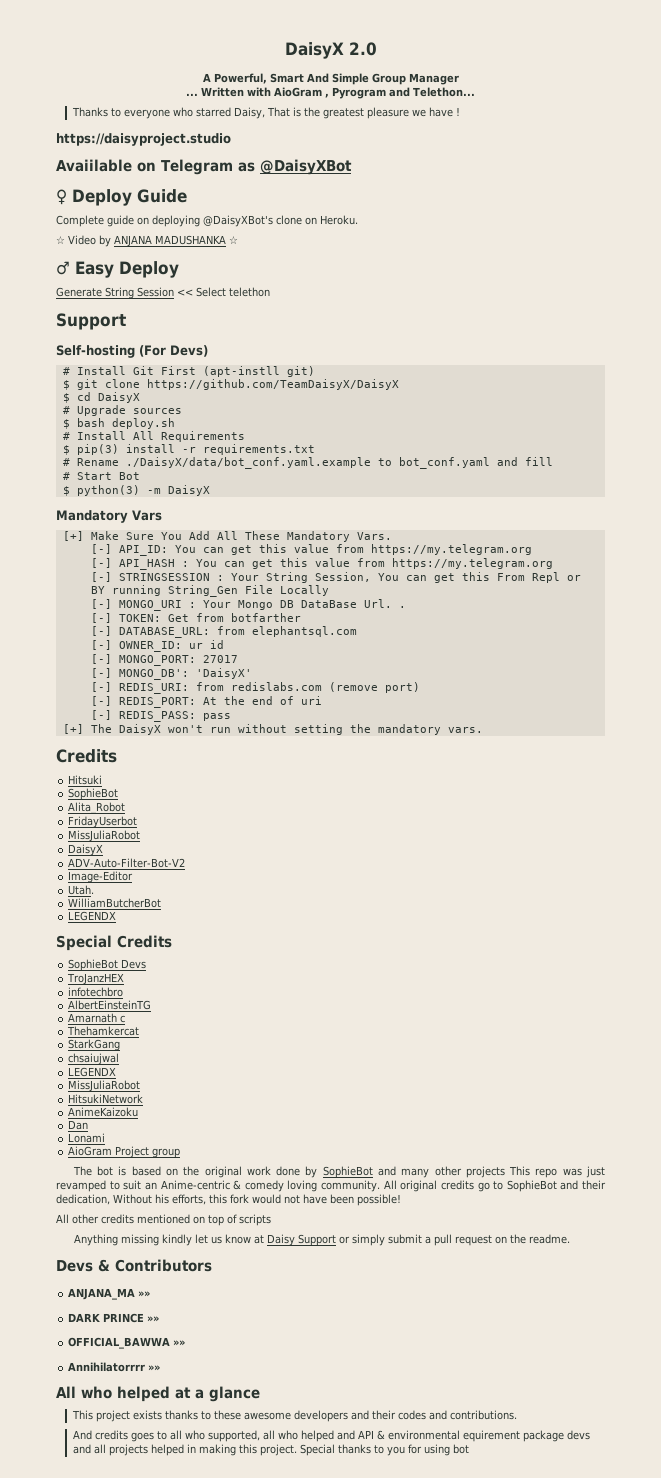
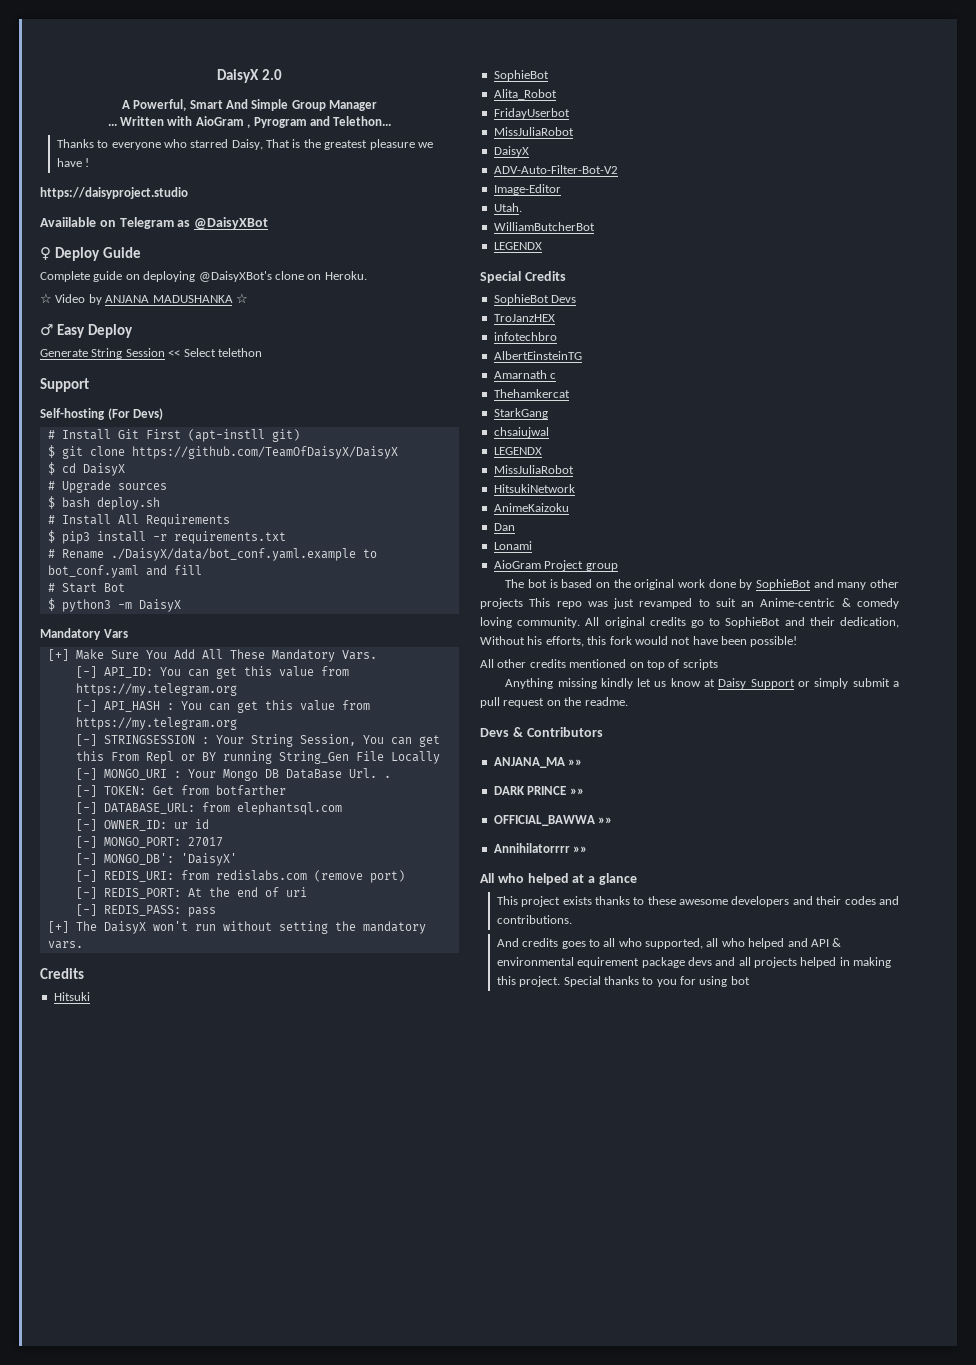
[146,379,399,390] https://github.com/TeamDaisyX/DaisyX -> [131,446,398,459] https://github.com/TeamOfDaisyX/DaisyX
[76,444,119,455] pip(3) -> [61,531,90,544] pip3
[76,485,140,496] python(3) -> [61,599,111,612] python3

